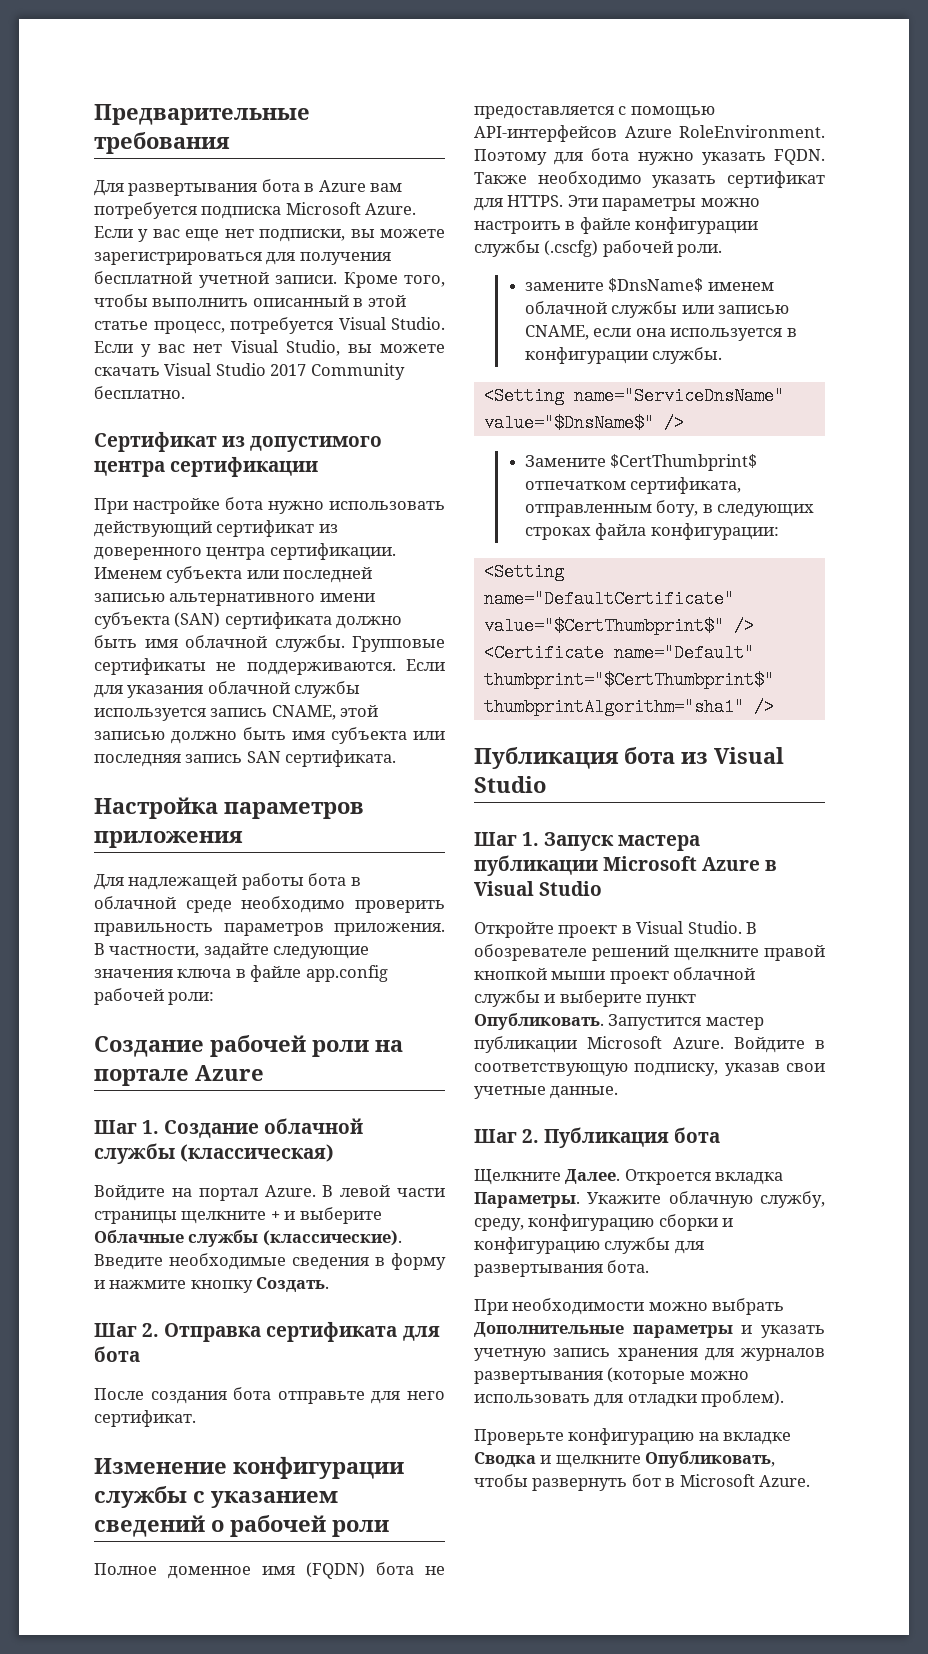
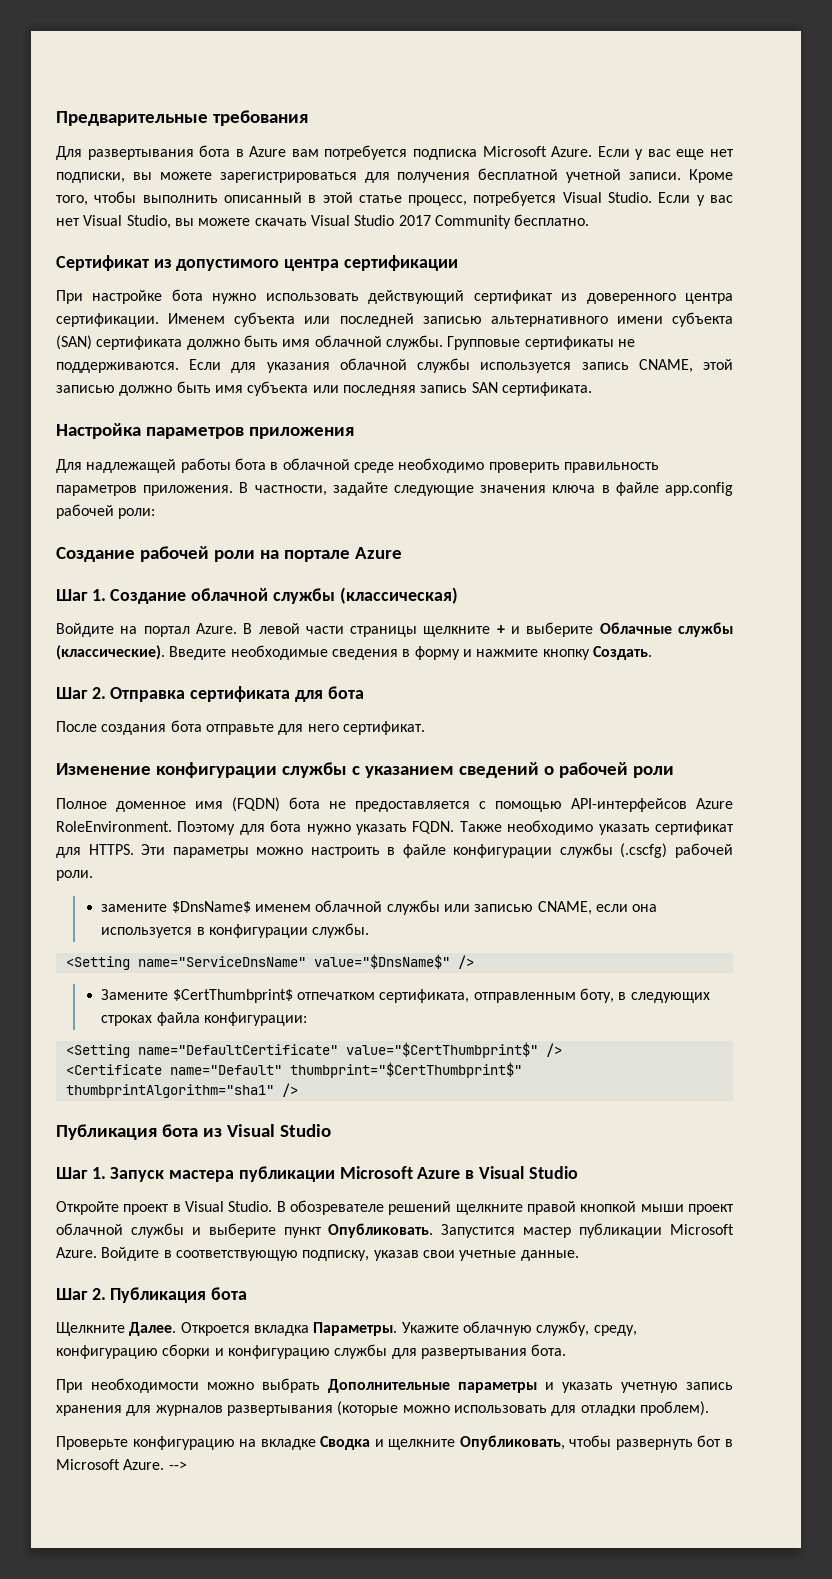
(811, 1481) none -> [168,1461,187,1470] -->

